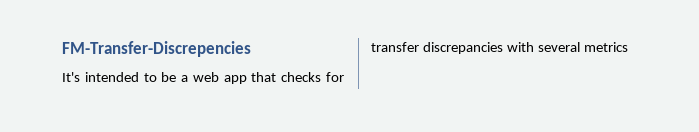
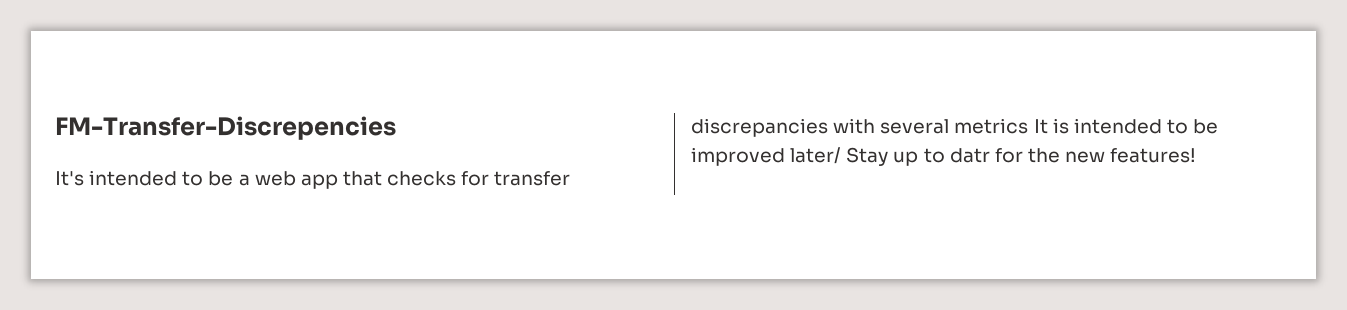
(628, 47) none -> [1033,118,1219,134] [691,147,1197,166] It is intended to be improved later/ Stay up to datr for the new features!

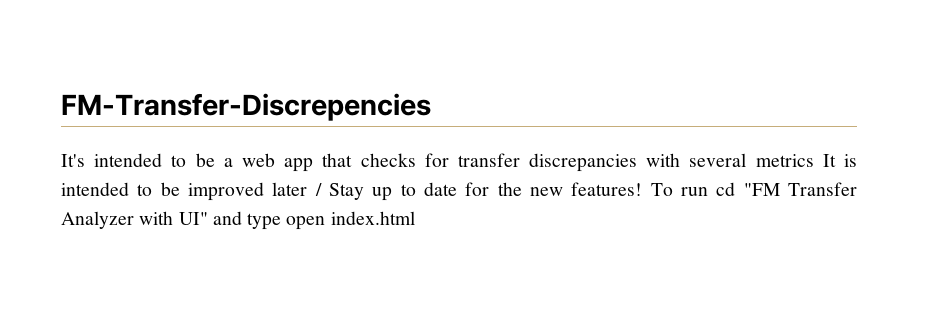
[790,147,842,164] later/ -> [272,182,322,196] later /
[949,148,990,163] datr -> [424,182,457,196] date
(1197, 155) none -> [650,182,858,196] [61,211,415,230] To run cd "FM Transfer Analyzer with UI" and type open index.html

